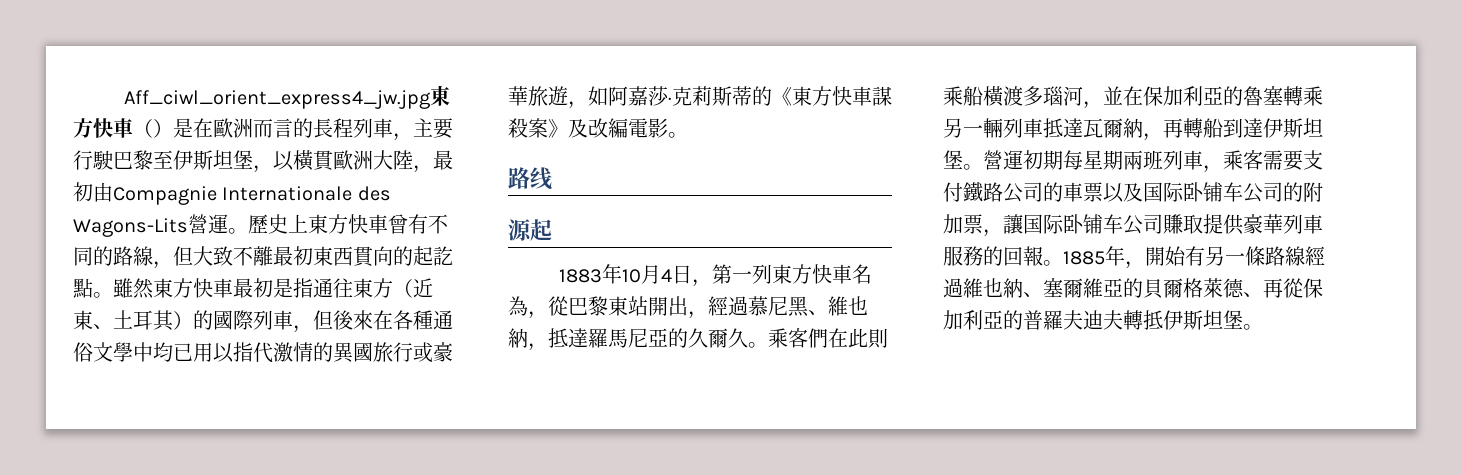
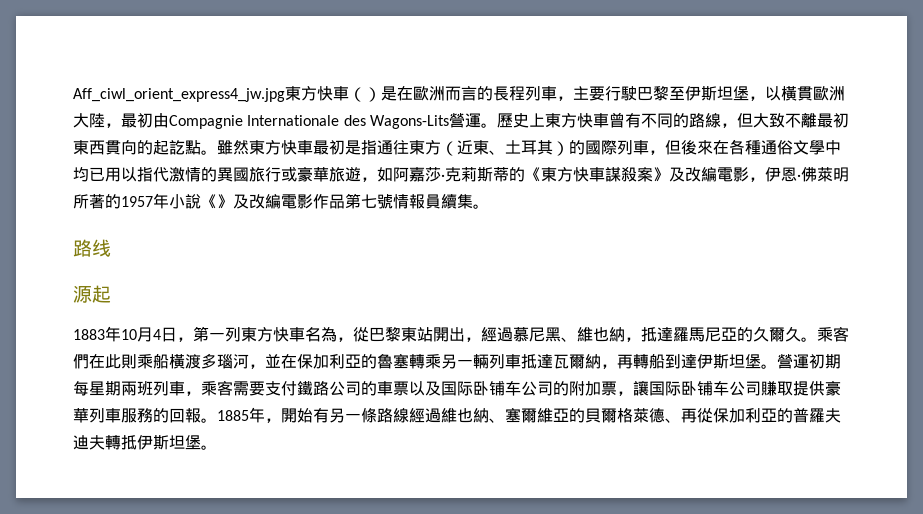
(668, 128) none -> [749,167,849,182] [73,193,473,209] ，伊恩·佛萊明所著的1957年小說《》及改編電影作品第七號情報員續集

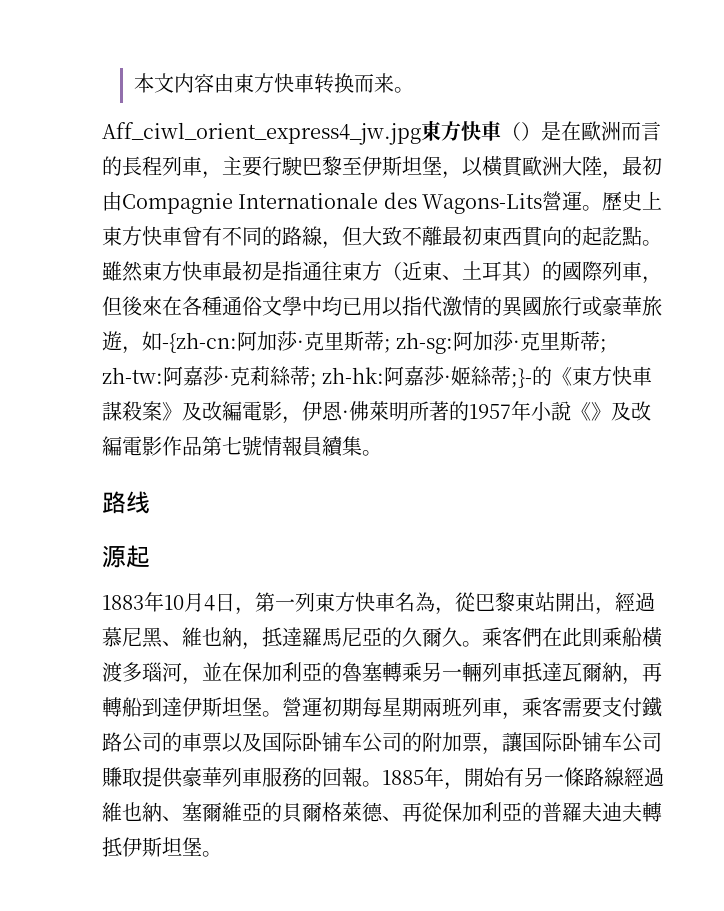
(73, 95) none -> [134,73,415,94] 本文内容由東方快車转换而来。 //
[393,167,509,182] 阿嘉莎·克莉斯蒂 -> [162,331,608,354] [102,366,533,388] -{zh-cn:阿加莎·克里斯蒂; zh-sg:阿加莎·克里斯蒂; zh-tw:阿嘉莎·克莉絲蒂; zh-hk:阿嘉莎·姬絲蒂;}-

